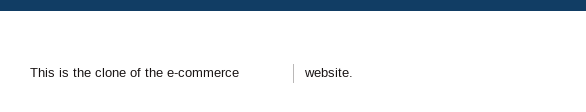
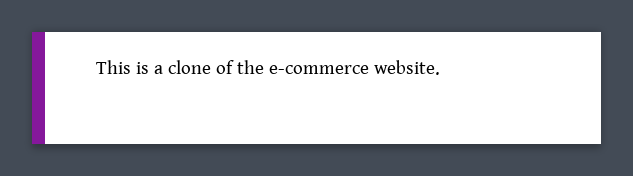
[73,68,91,77] the -> [153,65,163,74] a

